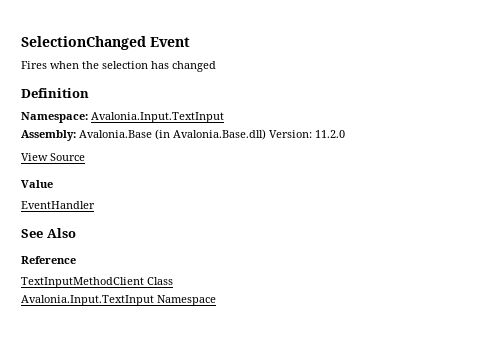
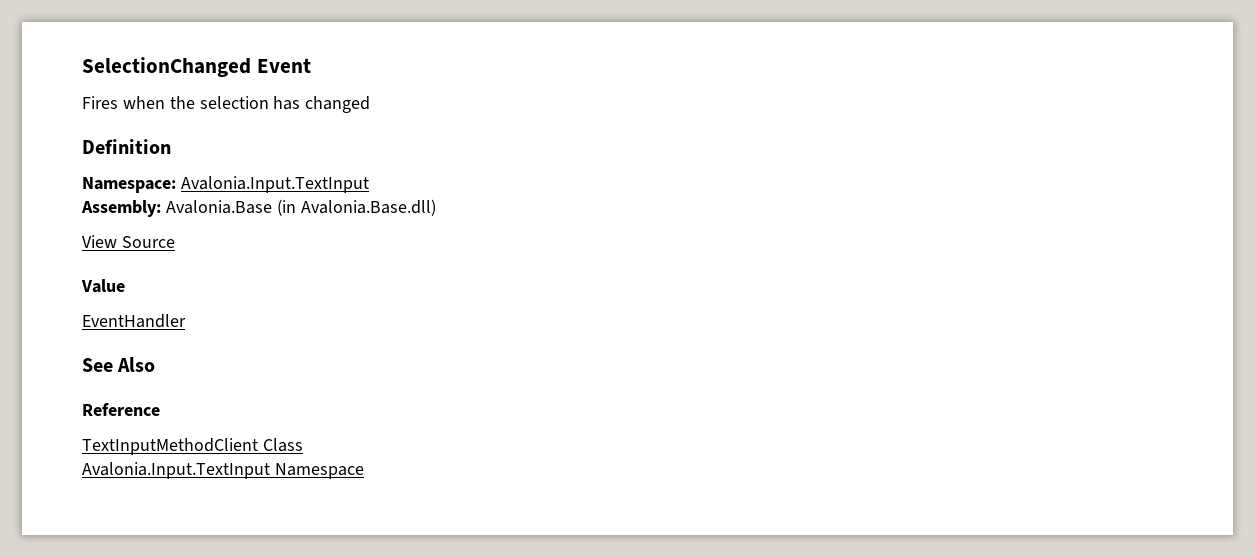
[269,130,345,138] Version: 11.2.0 -> (436, 207) none

